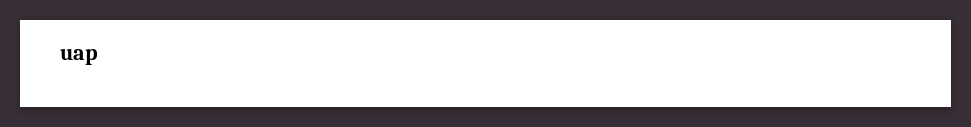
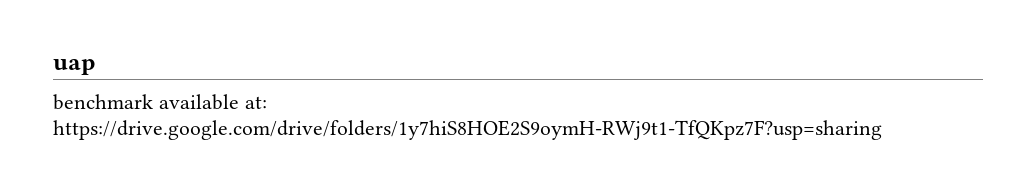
(98, 56) none -> [53,94,267,110] [53,120,882,140] // benchmark available at: https://drive.google.com/drive/folders/1y7hiS8HOE2S9oymH-RWj9t1-TfQKpz7F?usp=sharing

